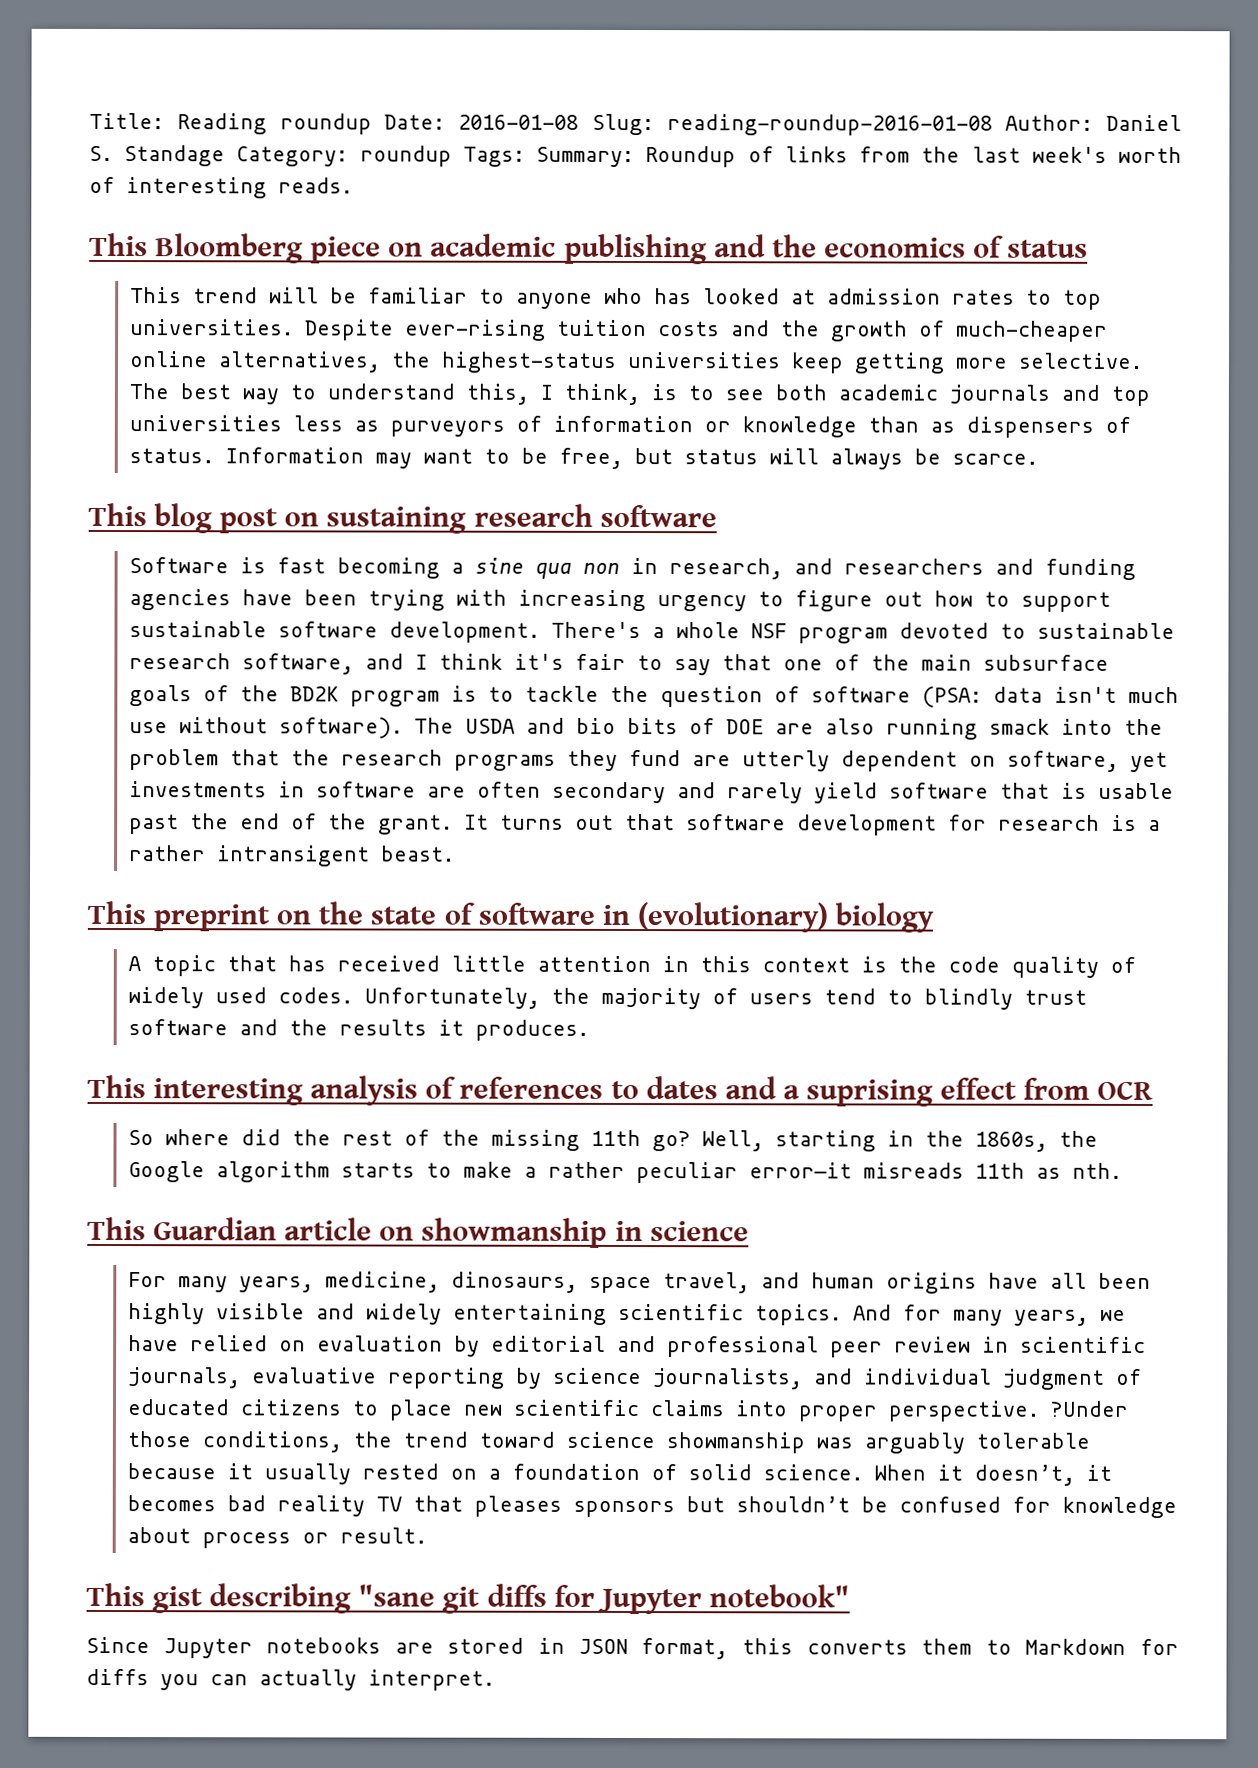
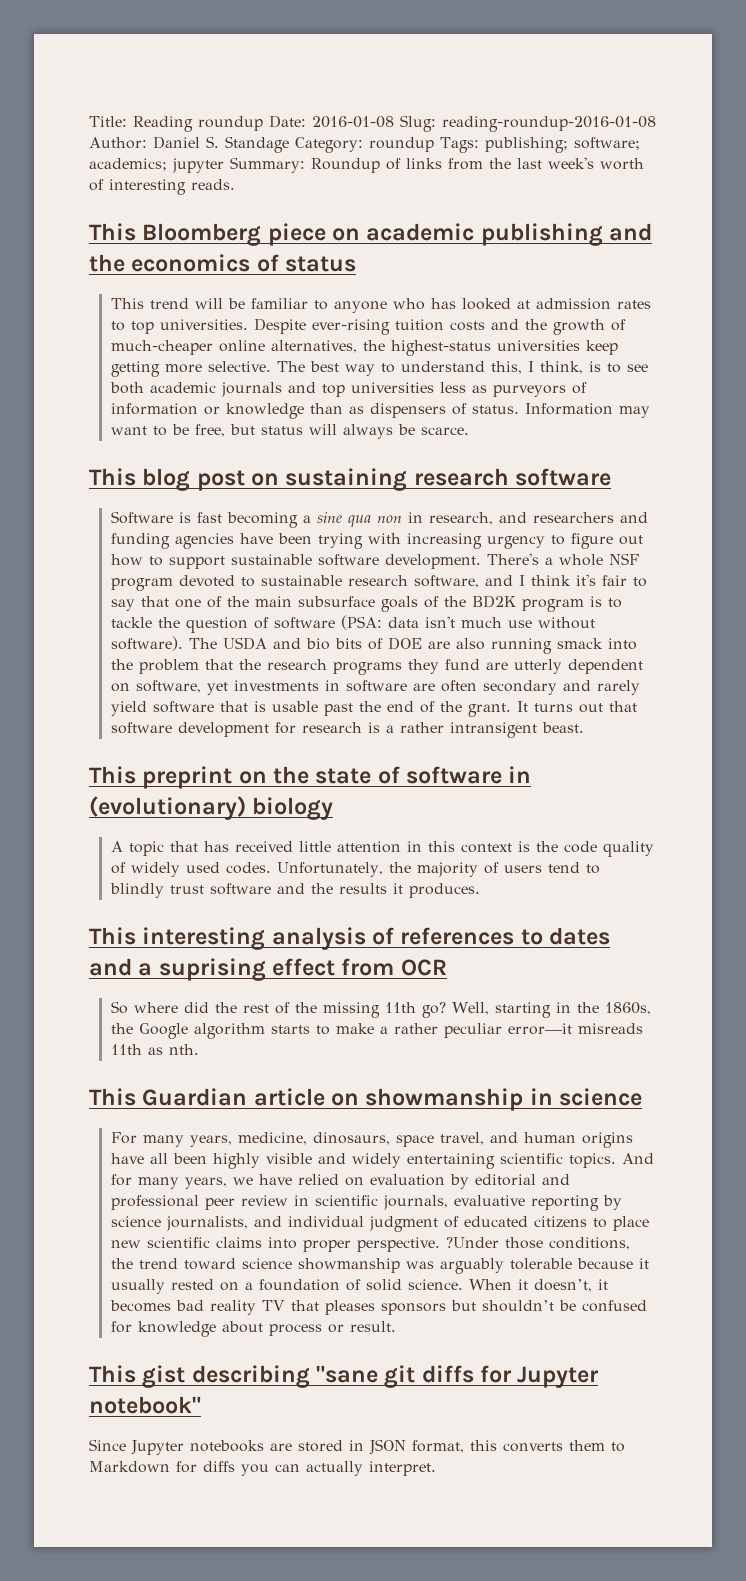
(525, 156) none -> [484,137,640,153] [89,158,224,173] publishing; software; academics; jupyter

